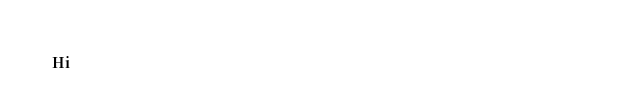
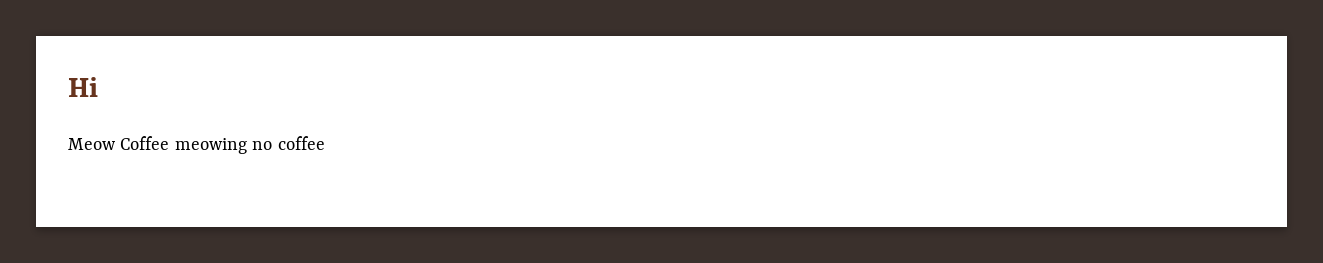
(70, 62) none -> [68,136,325,154] // Meow Coffee meowing no coffee

